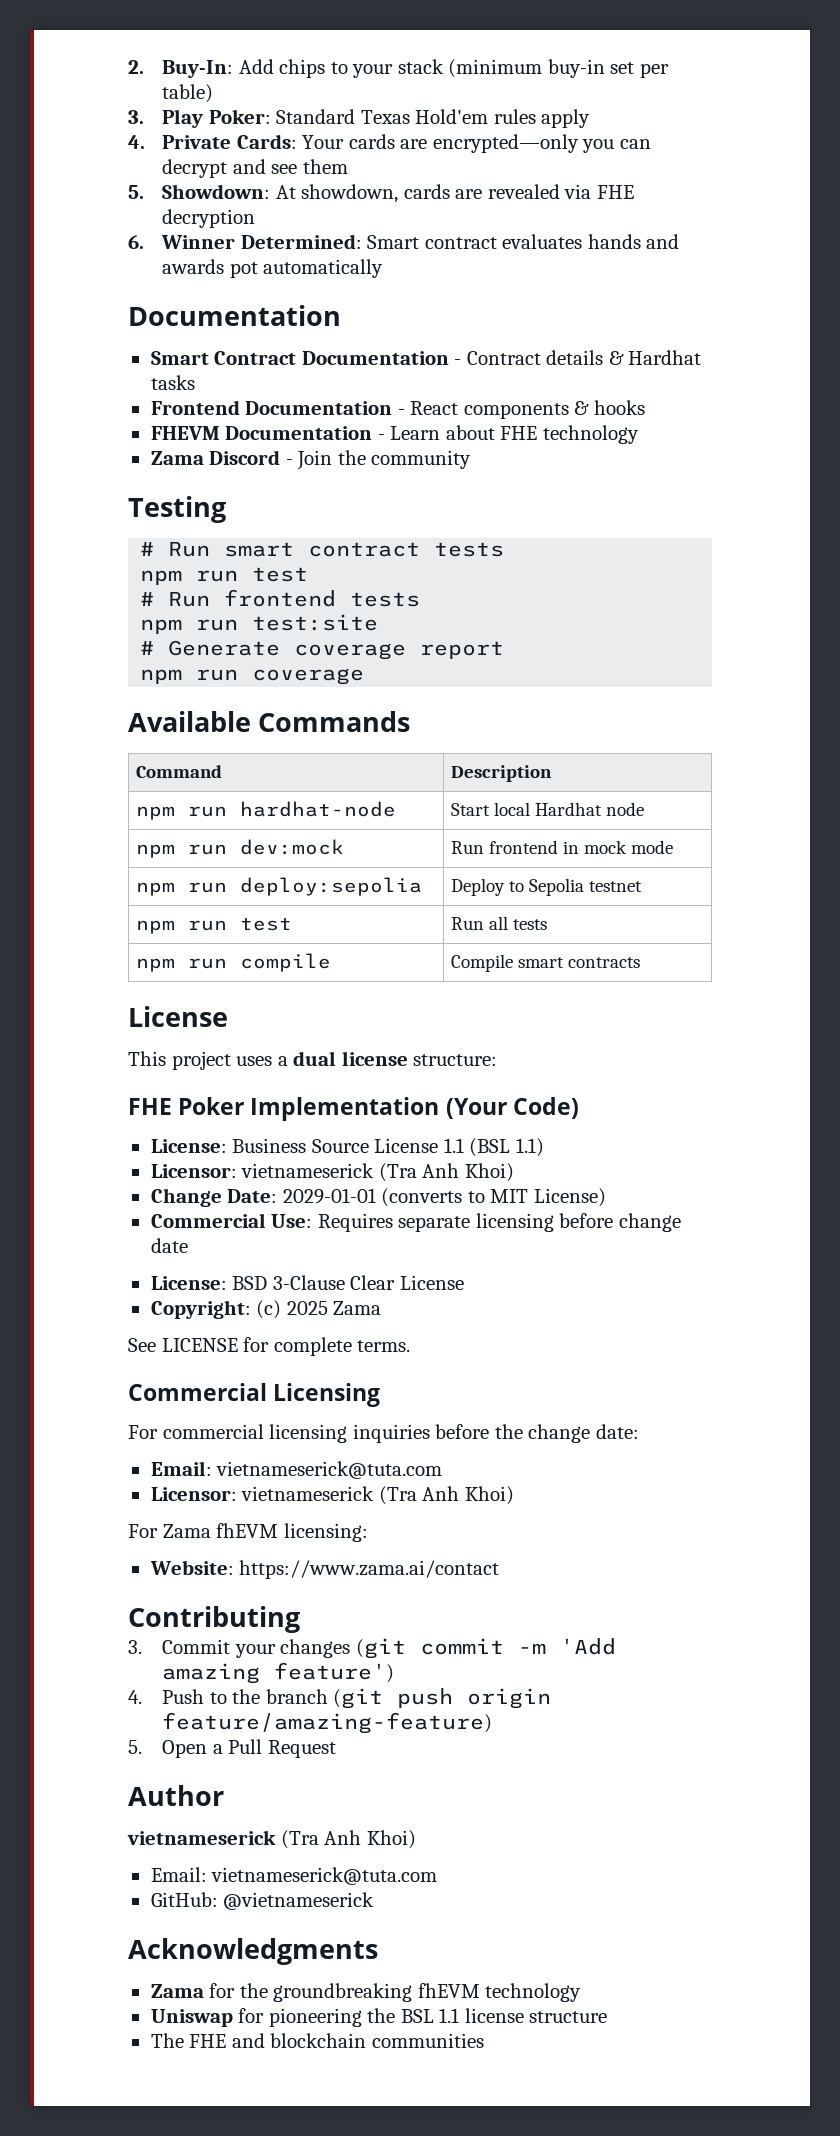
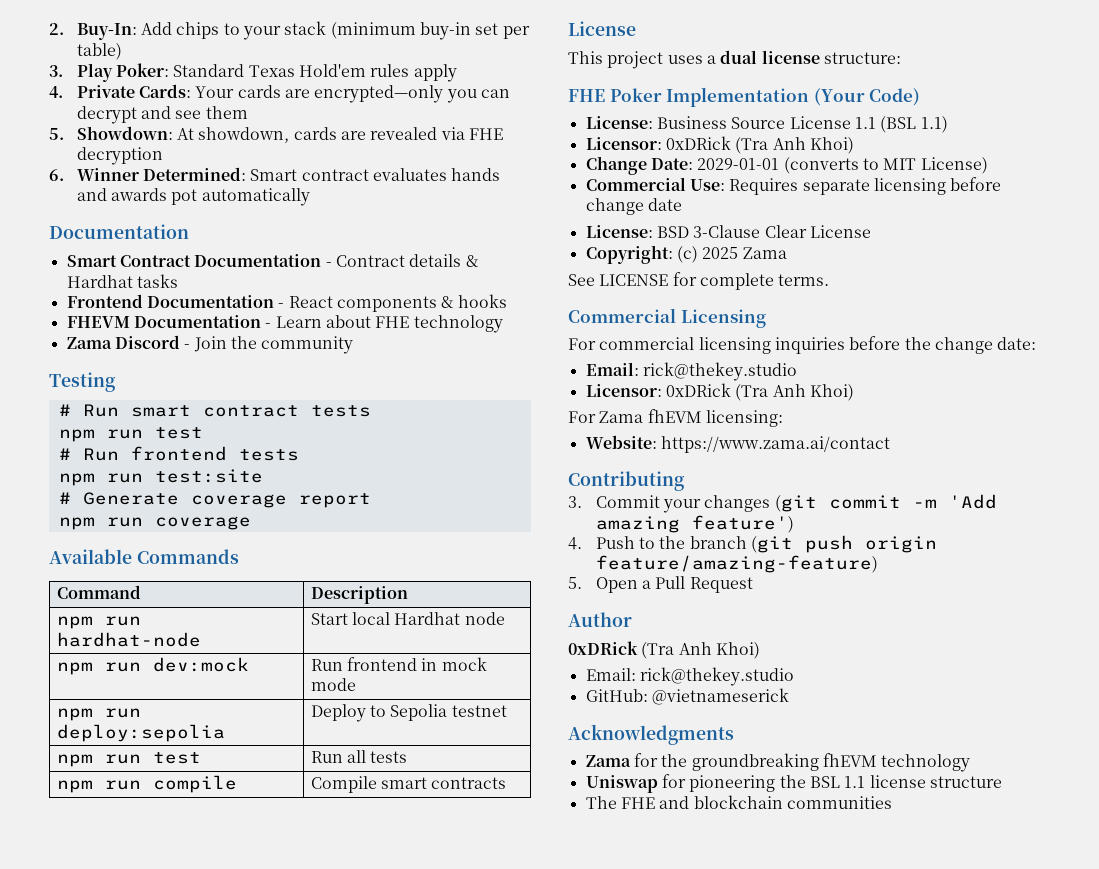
[241,1163,375,1178] vietnameserick -> [665,136,731,150] 0xDRick
[216,1461,443,1479] [150,1486,375,1501] vietnameserick@tuta.com // Licensor: vietnameserick -> [642,362,797,381] [585,383,731,397] rick@thekey.studio // Licensor: 0xDRick
[127,1830,276,1845] vietnameserick -> [568,641,638,655] 0xDRick
[211,1867,438,1885] vietnameserick@tuta.com -> [639,667,794,686] rick@thekey.studio

